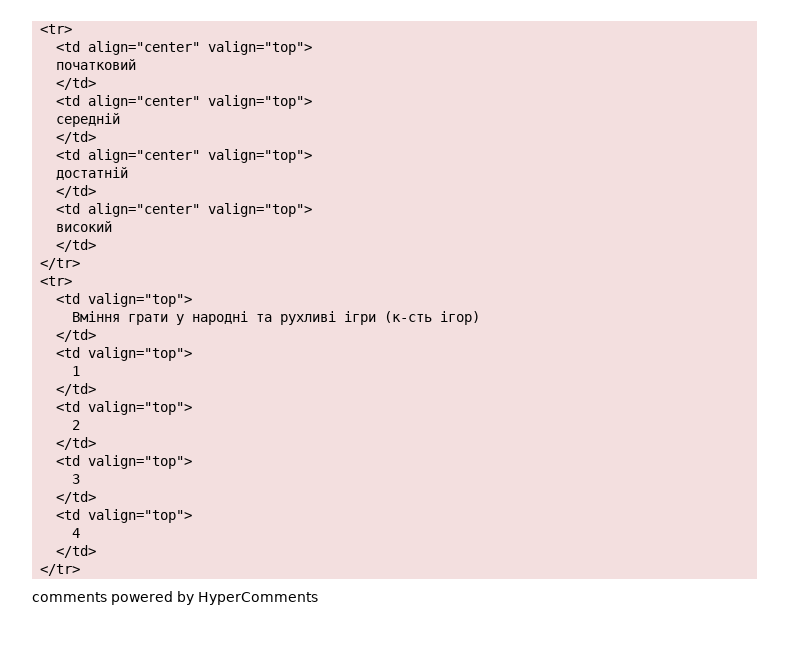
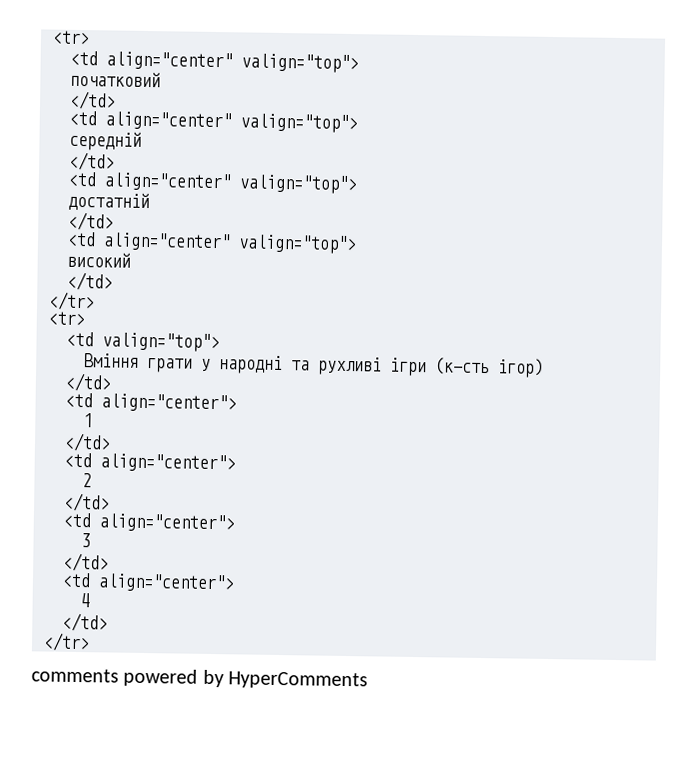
[88,347,193,361] valign="top"> -> [101,393,237,413] align="center">
[88,401,193,415] valign="top"> -> [100,453,236,473] align="center">
[88,455,193,469] valign="top"> -> [99,513,235,533] align="center">
[88,509,193,523] valign="top"> -> [98,573,235,593] align="center">

